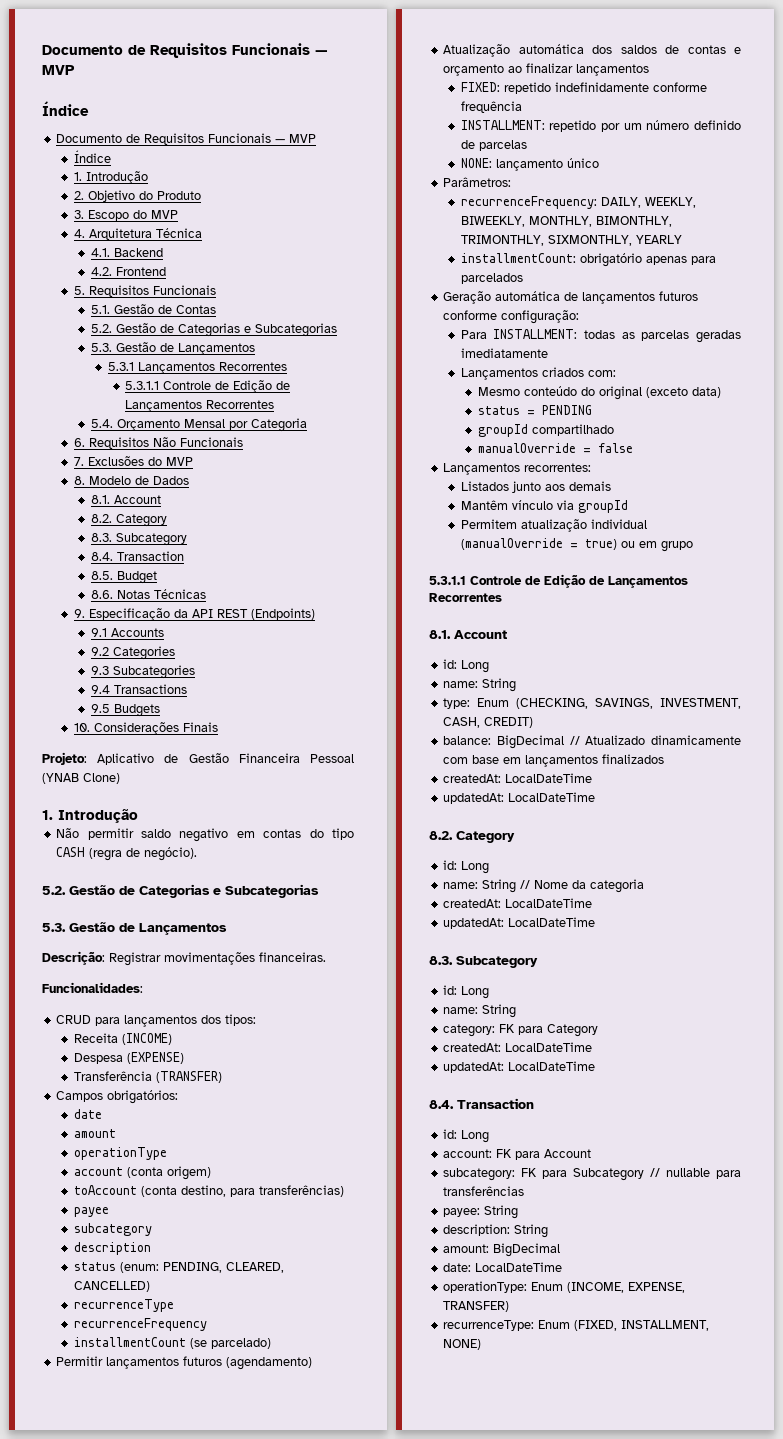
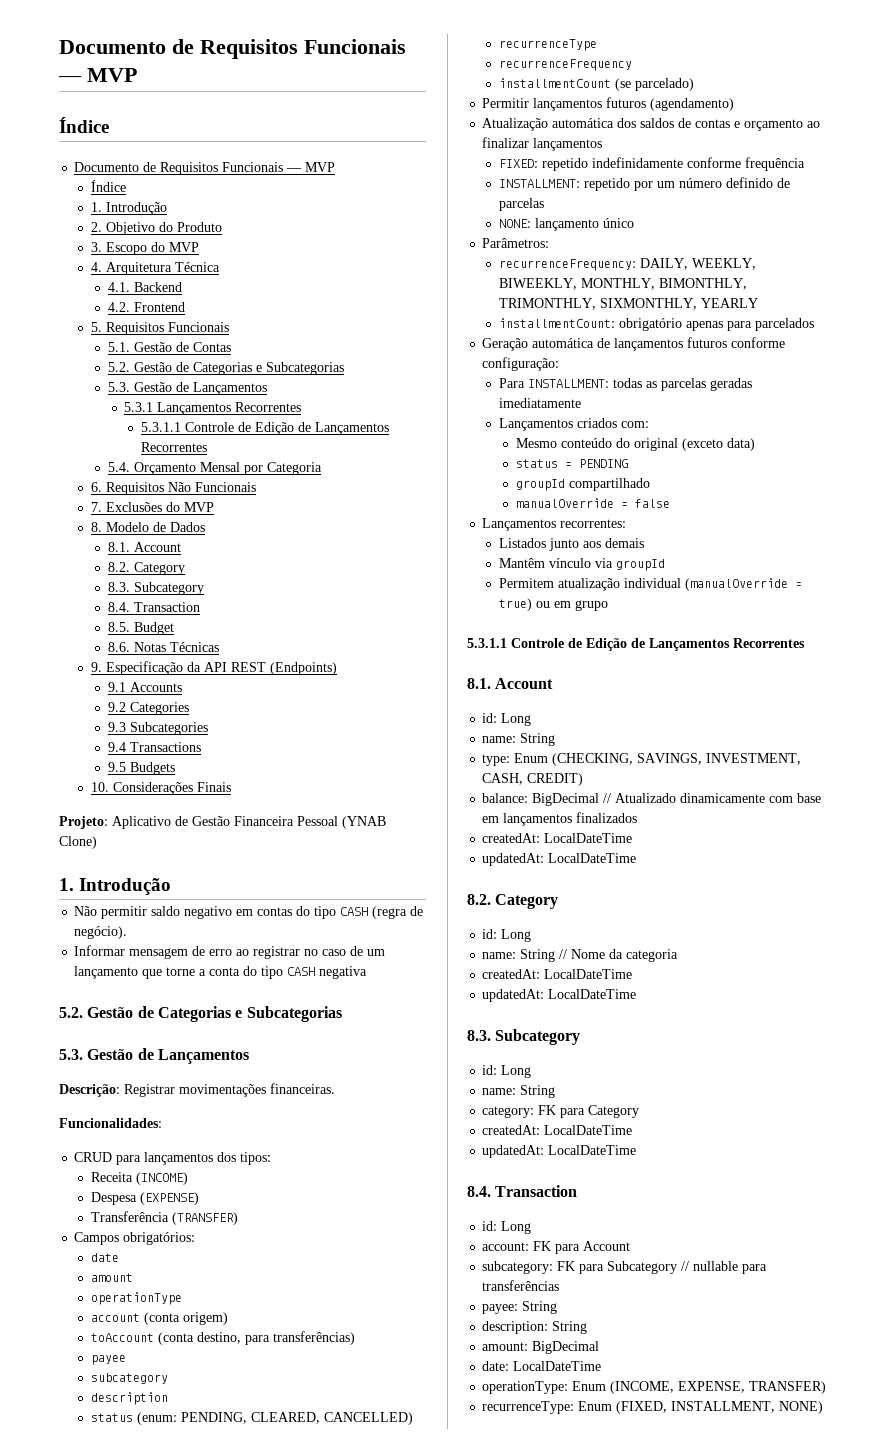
(198, 854) none -> [74,945,386,959] [74,966,368,979] // Informar mensagem de erro ao registrar no caso de um lançamento que torne a conta do tipo CASH negativa

